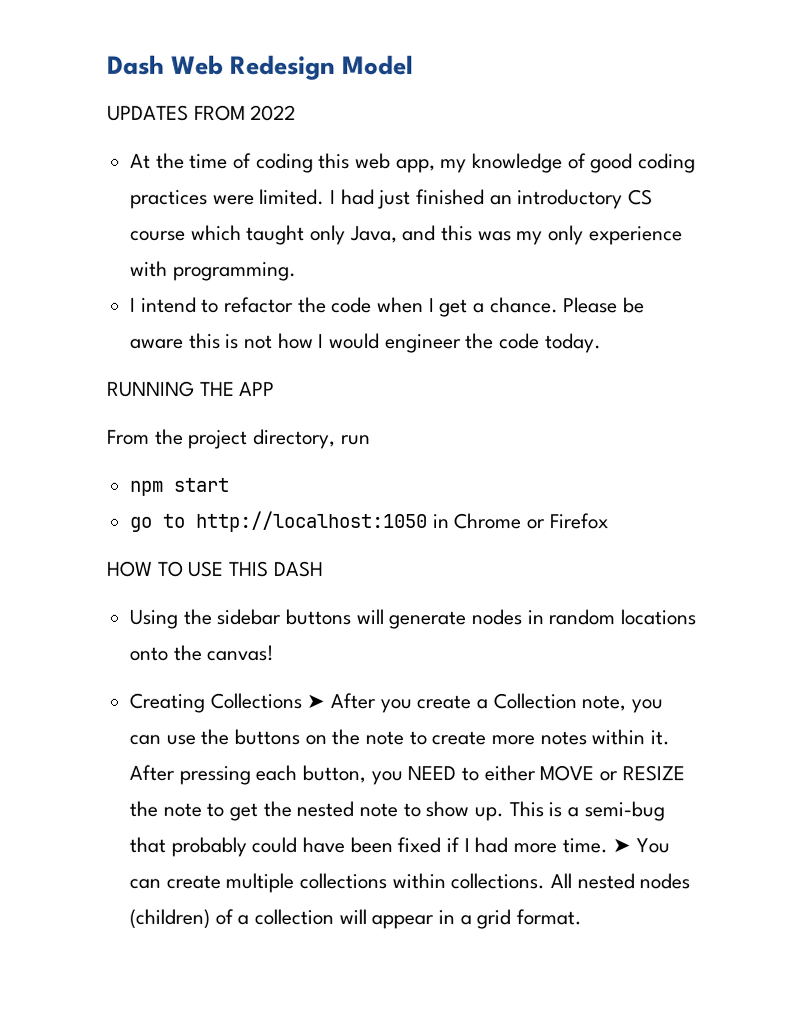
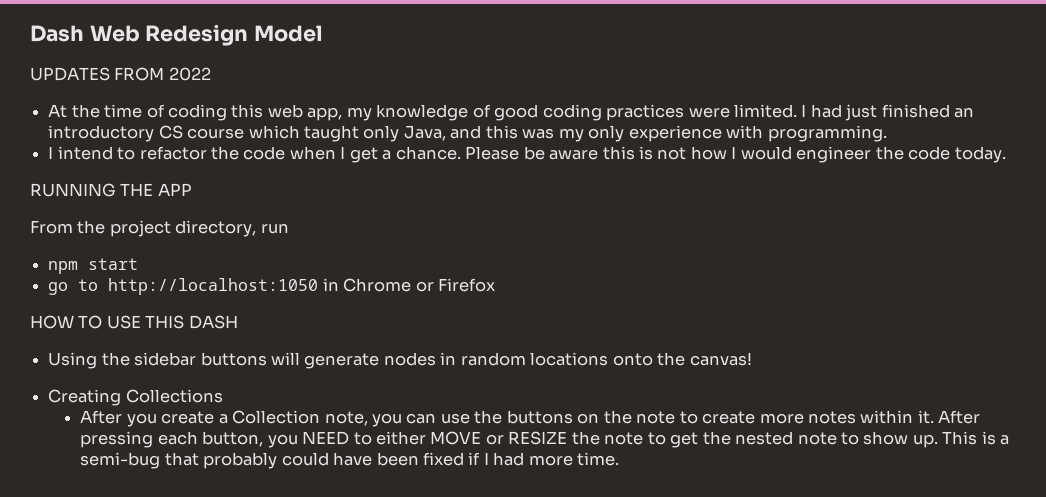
[306,693,326,709] ➤ -> (223, 396) //
[612,838,671,854] [129,872,691,893] [129,908,583,930] ➤ You can create multiple collections within collections. All nested nodes (children) of a collection will appear in a grid format. -> (620, 459) none

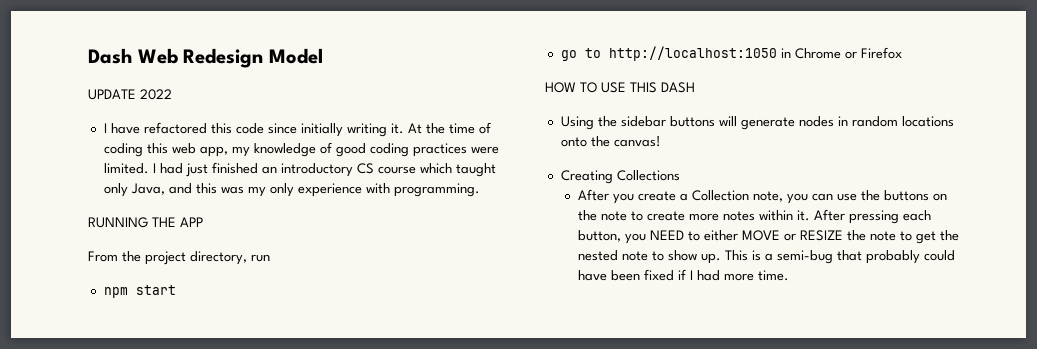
[30,67,165,81] UPDATES FROM -> [88,89,136,100] UPDATE
(211, 74) none -> [103,122,404,137] I have refactored this code since initially writing it.
[48,146,1006,163] // I intend to refactor the code when I get a chance. Please be aware this is not how I would engineer the code today. -> (480, 190) none

